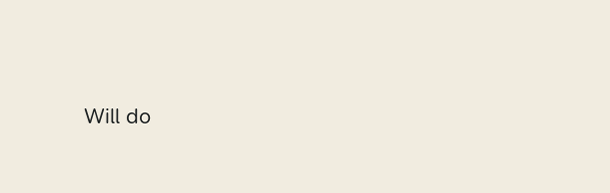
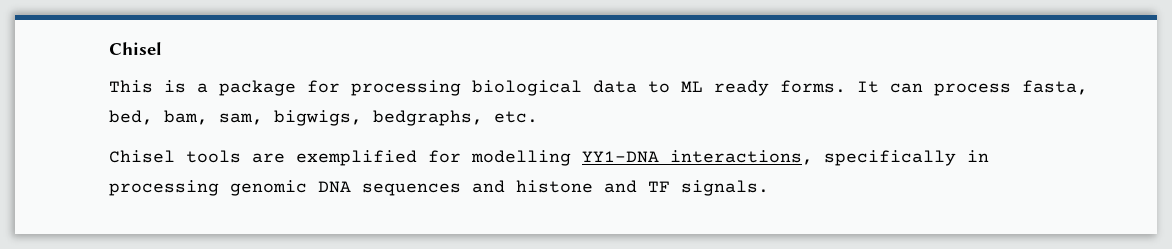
[83,107,151,125] Will do -> [109,42,162,55] [109,80,1088,96] [109,110,538,126] [109,150,989,166] [109,180,769,196] Chisel // This is a package for processing biological data to ML ready forms. It can process fasta, bed, bam, sam, bigwigs, bedgraphs, etc. // Chisel tools are exemplified for modelling YY1-DNA interactions, specifically in processing genomic DNA sequences and histone and TF signals.

